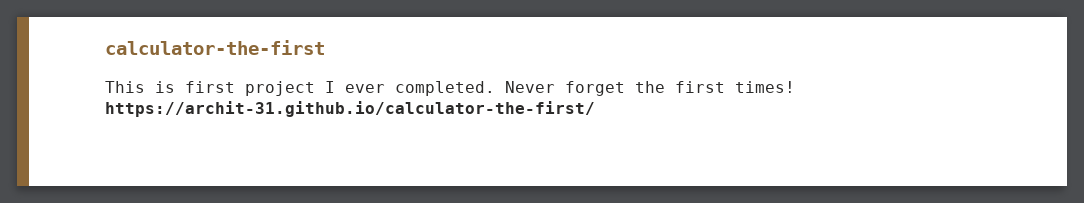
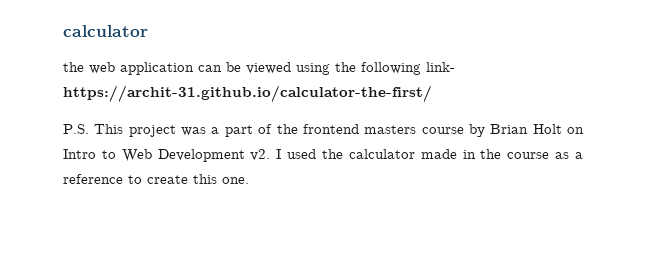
[105,40,325,55] [105,81,795,96] [105,101,595,117] calculator-the-first // This is first project I ever completed. Never forget the first times! https://archit-31.github.io/calculator-the-first/ -> [63,25,148,37] [63,62,455,75] [63,85,432,102] [63,124,584,137] [63,149,583,162] [63,174,249,184] calculator // the web application can be viewed using the following link- https://archit-31.github.io/calculator-the-first/ // P.S. This project was a part of the frontend masters course by Brian Holt on Intro to Web Development v2. I used the calculator made in the course as a reference to create this one.

